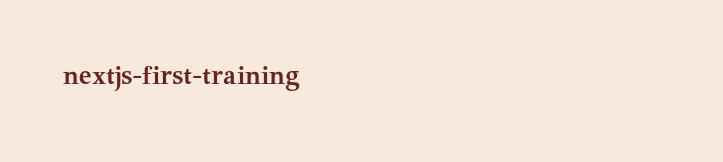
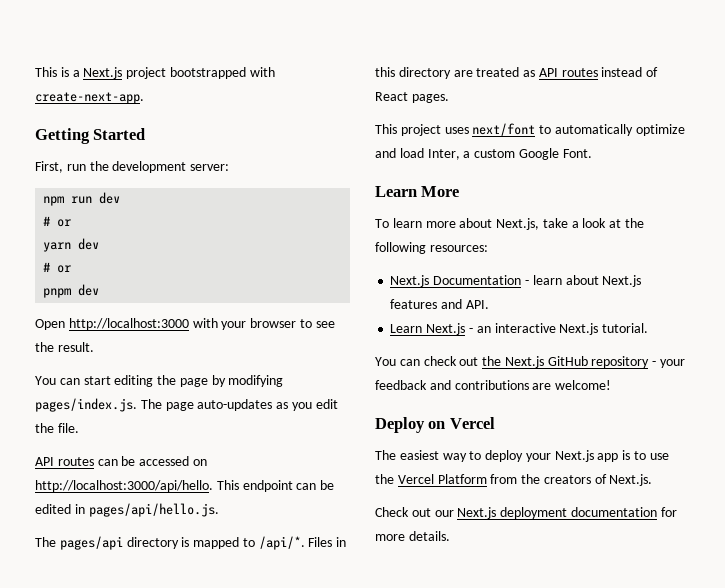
[63,66,300,91] nextjs-first-training -> [35,67,275,79] [35,92,144,104] [35,128,146,144] [35,161,230,173] [43,192,121,206] [43,216,72,227] [43,238,100,252] [43,262,72,273] [43,284,100,298] [35,318,335,330] [35,342,94,352] [35,375,284,387] [35,398,338,412] [35,423,79,433] [35,456,207,466] [35,480,335,492] [35,503,219,517] [35,536,347,550] [375,67,659,79] [375,92,449,103] [375,123,685,136] [375,148,592,160] [375,186,460,197] [375,218,645,230] [375,242,488,254] [390,275,642,287] [390,299,489,309] [390,323,649,335] [375,356,686,368] [375,380,612,390] [375,417,495,433] [375,450,669,462] [375,474,653,486] [375,507,677,519] [375,531,450,541] This is a Next.js project bootstrapped with create-next-app. // Getting Started // First, run the development server: // npm run dev // # or // yarn dev // # or // pnpm dev // Open http://localhost:3000 with your browser to see the result. // You can start editing the page by modifying pages/index.js. The page auto-updates as you edit the file. // API routes can be accessed on http://localhost:3000/api/hello. This endpoint can be edited in pages/api/hello.js. // The pages/api directory is mapped to /api/*. Files in this directory are treated as API routes instead of React pages. // This project uses next/font to automatically optimize and load Inter, a custom Google Font. // Learn More // To learn more about Next.js, take a look at the following resources: // Next.js Documentation - learn about Next.js features and API. // Learn Next.js - an interactive Next.js tutorial. // You can check out the Next.js GitHub repository - your feedback and contributions are welcome! // Deploy on Vercel // The easiest way to deploy your Next.js app is to use the Vercel Platform from the creators of Next.js. // Check out our Next.js deployment documentation for more details.

